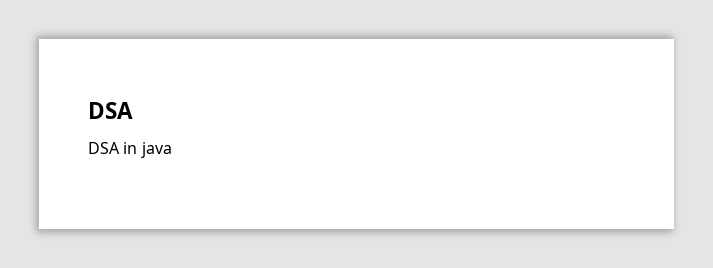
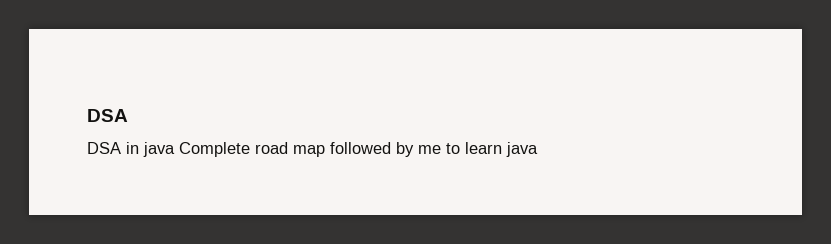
(172, 150) none -> [179,142,538,157] Complete road map followed by me to learn java

